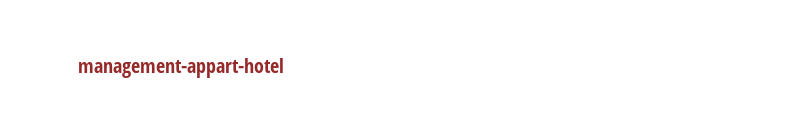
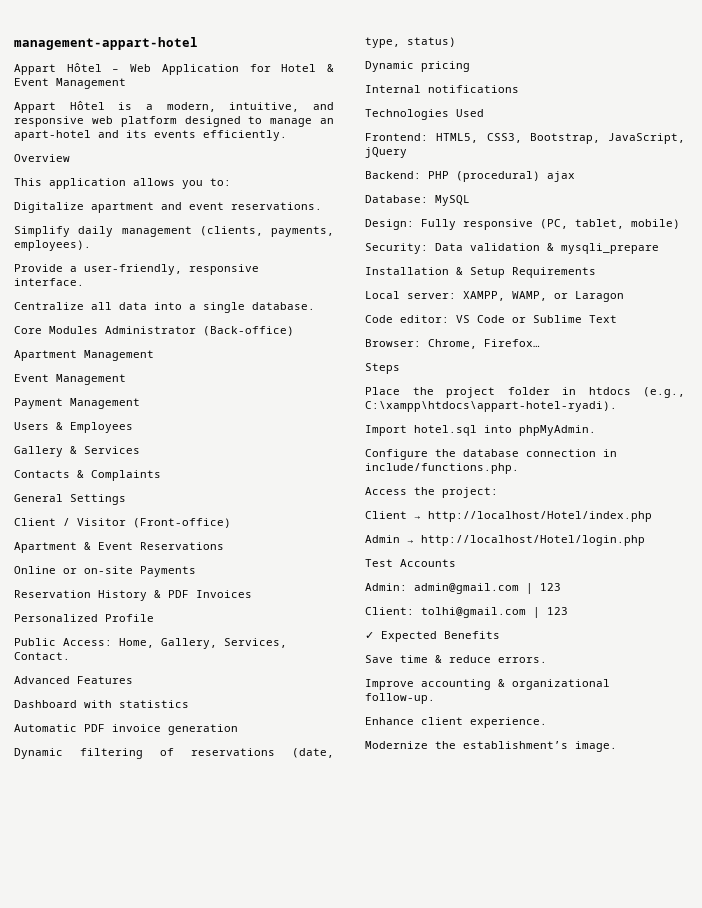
(284, 68) none -> [14,63,335,75] [14,78,126,89] [14,101,334,113] [14,116,334,127] [14,130,287,141] [14,154,70,162] [14,178,231,189] [14,202,322,213] [14,226,334,237] [14,240,91,251] [14,264,259,275] [14,278,84,286] [14,302,315,313] [14,326,294,336] [14,350,154,361] [14,374,126,385] [14,398,140,409] [14,422,133,433] [14,446,140,457] [14,470,161,481] [14,494,126,505] [14,518,231,528] [14,542,224,553] [14,566,196,577] [14,590,252,601] [14,614,154,622] [14,638,287,649] [14,652,70,660] [14,676,133,684] [14,700,189,708] [14,724,238,735] [14,748,334,759] [365,37,456,48] [365,61,470,72] [365,85,519,93] [365,109,484,120] [365,133,685,144] [365,147,407,158] [365,171,575,182] [365,195,470,206] [365,219,680,230] [365,243,659,254] [365,267,596,278] [365,291,624,302] [365,315,617,323] [365,339,540,349] [365,363,400,374] [365,387,685,398] [365,401,617,412] [365,425,596,436] [365,449,617,460] [365,463,519,474] [365,487,498,498] [365,511,652,522] [365,535,645,546] [365,559,456,567] [365,583,561,594] [365,607,568,618] [365,631,500,642] [365,655,547,663] [365,679,610,690] [365,693,435,704] [365,717,547,728] [365,741,617,752] // Appart Hôtel – Web Application for Hotel & Event Management // Appart Hôtel is a modern, intuitive, and responsive web platform designed to manage an apart-hotel and its events efficiently. // Overview // This application allows you to: // Digitalize apartment and event reservations. // Simplify daily management (clients, payments, employees). // Provide a user-friendly, responsive interface. // Centralize all data into a single database. // Core Modules Administrator (Back-office) // Apartment Management // Event Management // Payment Management // Users & Employees // Gallery & Services // Contacts & Complaints // General Settings // Client / Visitor (Front-office) // Apartment & Event Reservations // Online or on-site Payments // Reservation History & PDF Invoices // Personalized Profile // Public Access: Home, Gallery, Services, Contact. // Advanced Features // Dashboard with statistics // Automatic PDF invoice generation // Dynamic filtering of reservations (date, type, status) // Dynamic pricing // Internal notifications // Technologies Used // Frontend: HTML5, CSS3, Bootstrap, JavaScript, jQuery // Backend: PHP (procedural) ajax // Database: MySQL // Design: Fully responsive (PC, tablet, mobile) // Security: Data validation & mysqli_prepare // Installation & Setup Requirements // Local server: XAMPP, WAMP, or Laragon // Code editor: VS Code or Sublime Text // Browser: Chrome, Firefox… // Steps // Place the project folder in htdocs (e.g., C:\xampp\htdocs\appart-hotel-ryadi). // Import hotel.sql into phpMyAdmin. // Configure the database connection in include/functions.php. // Access the project: // Client → http://localhost/Hotel/index.php // Admin → http://localhost/Hotel/login.php // Test Accounts // Admin: admin@gmail.com | 123 // Client: tolhi@gmail.com | 123 // ✓ Expected Benefits // Save time & reduce errors. // Improve accounting & organizational follow-up. // Enhance client experience. // Modernize the establishment’s image.

